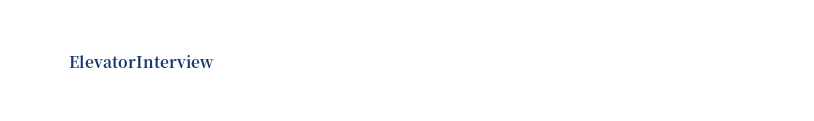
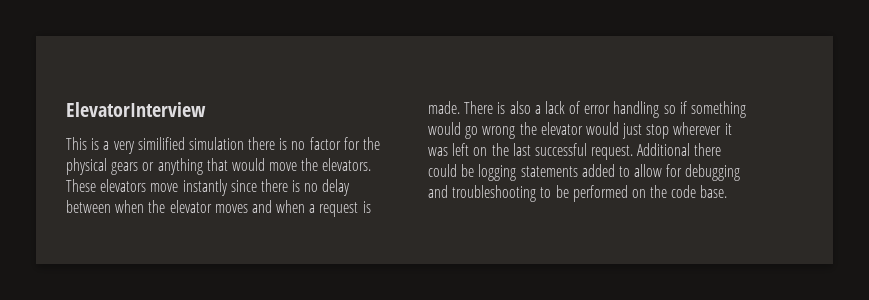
(214, 61) none -> [66,137,381,154] [66,158,372,175] [66,179,351,196] [66,200,371,217] [428,101,747,118] [428,122,732,139] [428,143,722,160] [428,164,741,181] [428,185,728,202] // This is a very similified simulation there is no factor for the physical gears or anything that would move the elevators. These elevators move instantly since there is no delay between when the elevator moves and when a request is made. There is also a lack of error handling so if something would go wrong the elevator would just stop wherever it was left on the last successful request. Additional there could be logging statements added to allow for debugging and troubleshooting to be performed on the code base.

